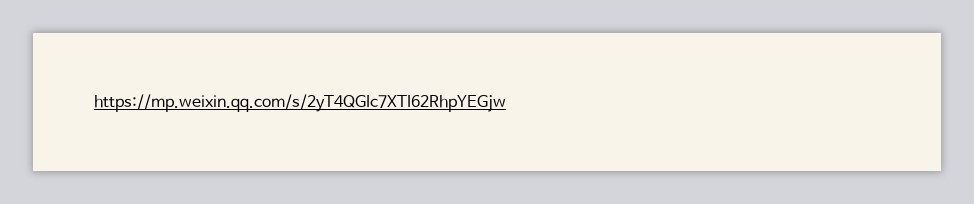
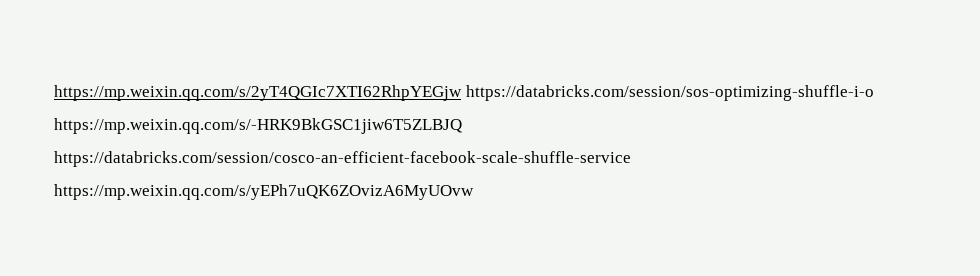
(506, 103) none -> [465,85,874,101] [54,118,462,134] [54,151,631,167] [54,184,474,200] https://databricks.com/session/sos-optimizing-shuffle-i-o // https://mp.weixin.qq.com/s/-HRK9BkGSC1jiw6T5ZLBJQ // https://databricks.com/session/cosco-an-efficient-facebook-scale-shuffle-service // https://mp.weixin.qq.com/s/yEPh7uQK6ZOvizA6MyUOvw

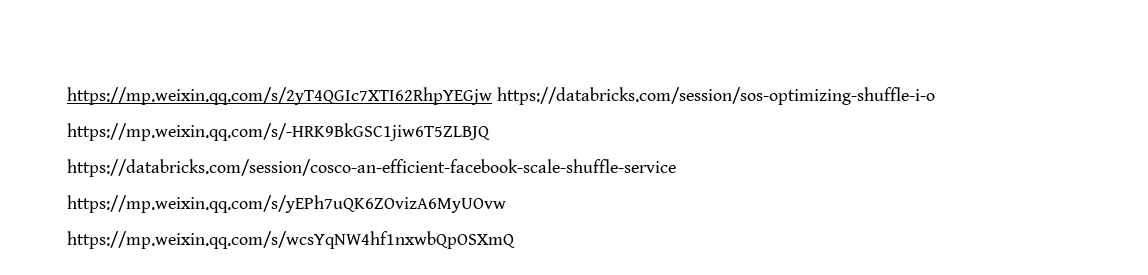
(474, 192) none -> [67,231,515,249] // https://mp.weixin.qq.com/s/wcsYqNW4hf1nxwbQpOSXmQ

